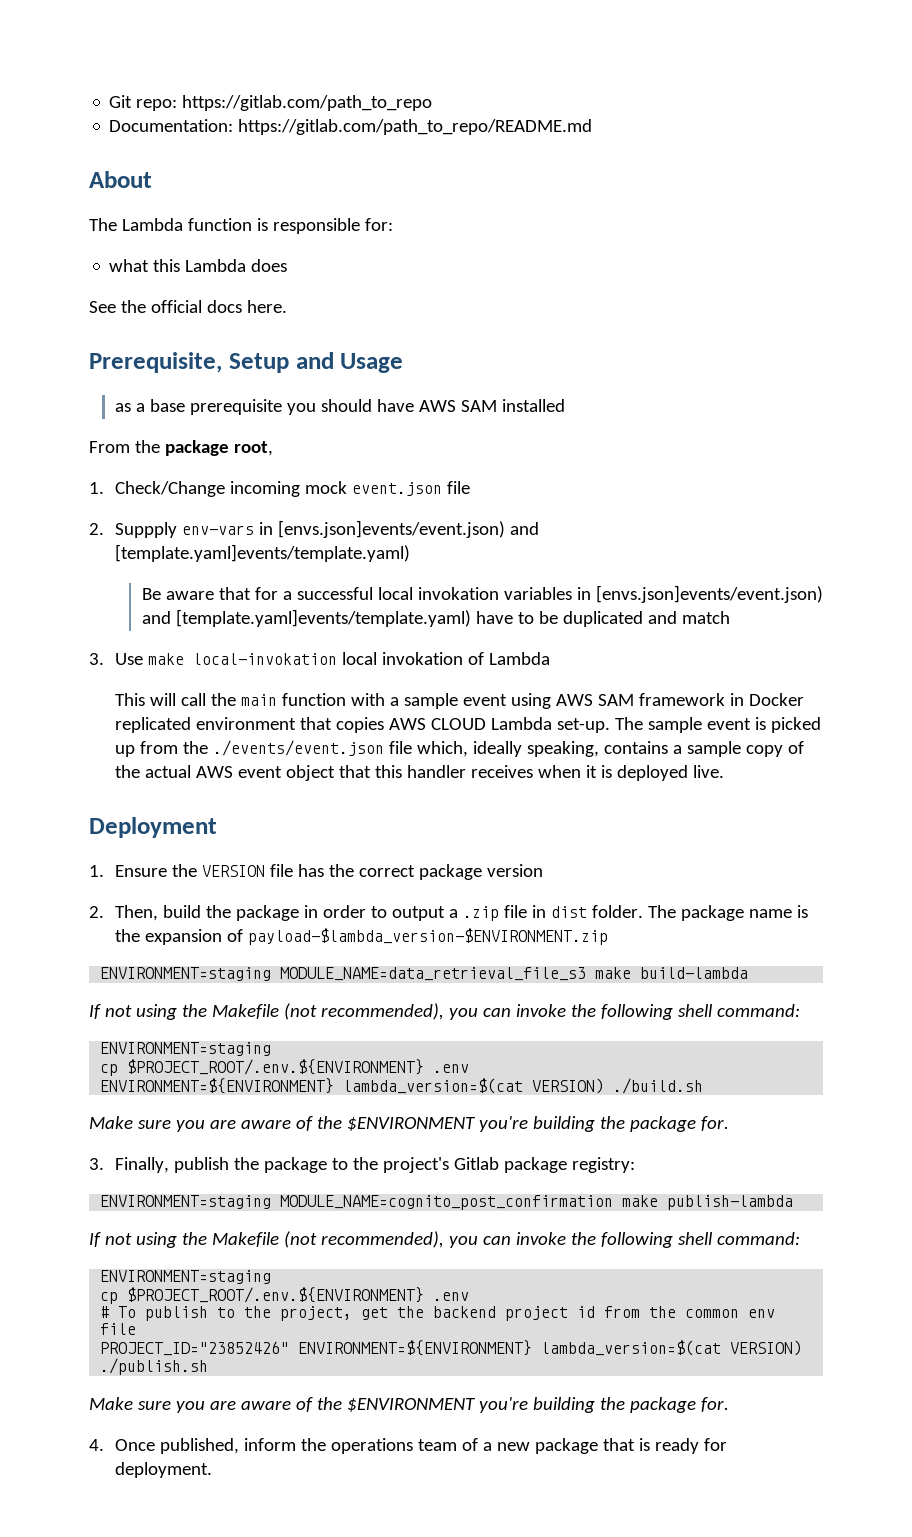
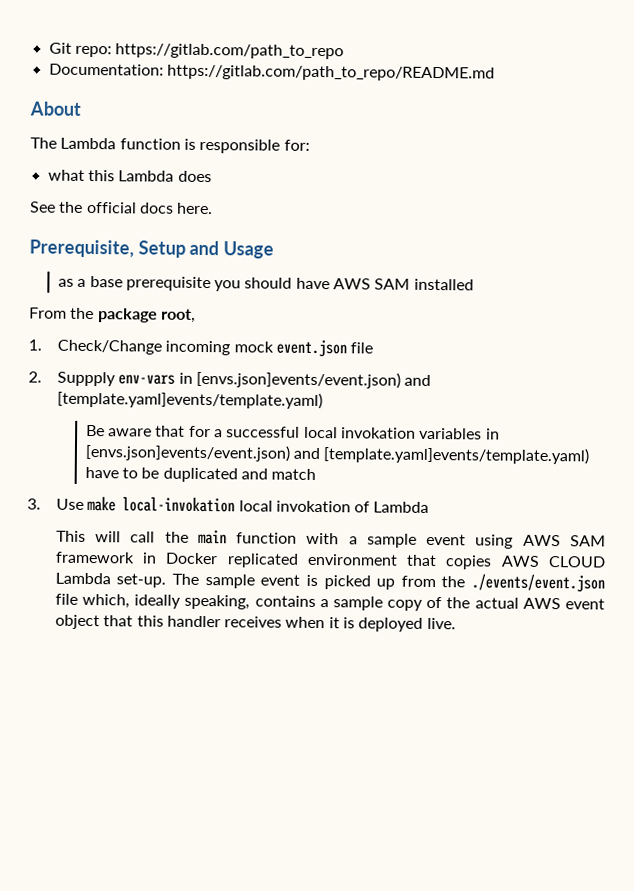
[89,817,217,838] [89,864,544,880] [89,905,809,921] [115,928,609,945] [100,967,749,981] [89,1003,800,1020] [100,1042,272,1056] [100,1059,470,1076] [100,1078,704,1094] [89,1116,729,1132] [89,1157,636,1173] [100,1195,794,1210] [89,1231,800,1248] [100,1270,272,1284] [100,1287,470,1304] [100,1306,776,1321] [100,1323,137,1335] [100,1340,803,1356] [100,1358,209,1375] [89,1397,729,1413] [89,1438,728,1454] [115,1462,213,1478] // Deployment // 1. Ensure the VERSION file has the correct package version // 2. Then, build the package in order to output a .zip file in dist folder. The package name is the expansion of payload-$lambda_version-$ENVIRONMENT.zip // ENVIRONMENT=staging MODULE_NAME=data_retrieval_file_s3 make build-lambda // If not using the Makefile (not recommended), you can invoke the following shell command: // ENVIRONMENT=staging // cp $PROJECT_ROOT/.env.${ENVIRONMENT} .env // ENVIRONMENT=${ENVIRONMENT} lambda_version=$(cat VERSION) ./build.sh // Make sure you are aware of the $ENVIRONMENT you're building the package for. // 3. Finally, publish the package to the project's Gitlab package registry: // ENVIRONMENT=staging MODULE_NAME=cognito_post_confirmation make publish-lambda // If not using the Makefile (not recommended), you can invoke the following shell command: // ENVIRONMENT=staging // cp $PROJECT_ROOT/.env.${ENVIRONMENT} .env // # To publish to the project, get the backend project id from the common env file // PROJECT_ID="23852426" ENVIRONMENT=${ENVIRONMENT} lambda_version=$(cat VERSION) ./publish.sh // Make sure you are aware of the $ENVIRONMENT you're building the package for. // 4. Once published, inform the operations team of a new package that is ready for deployment. -> (456, 623) none

